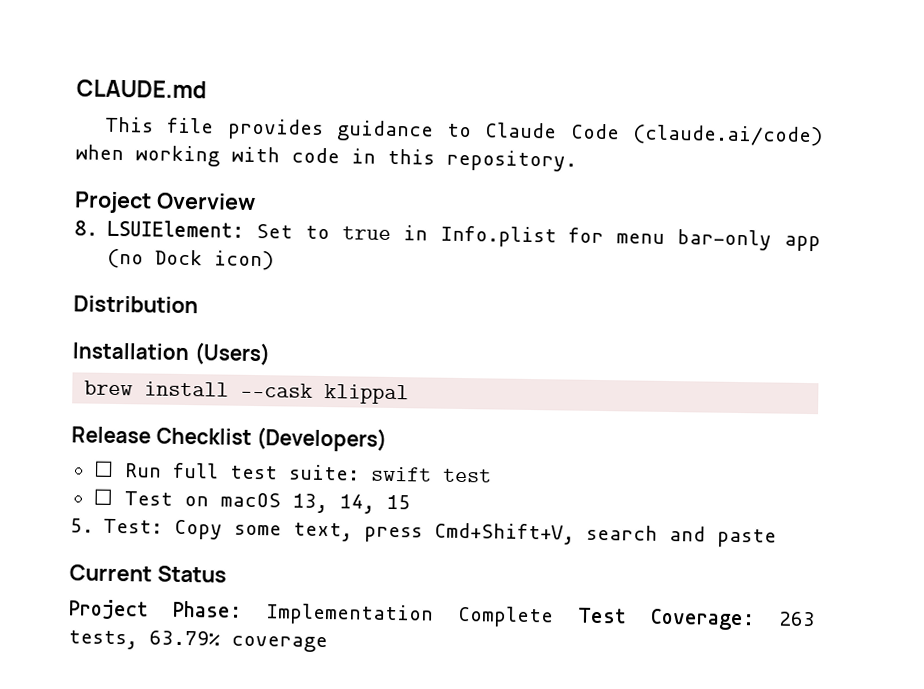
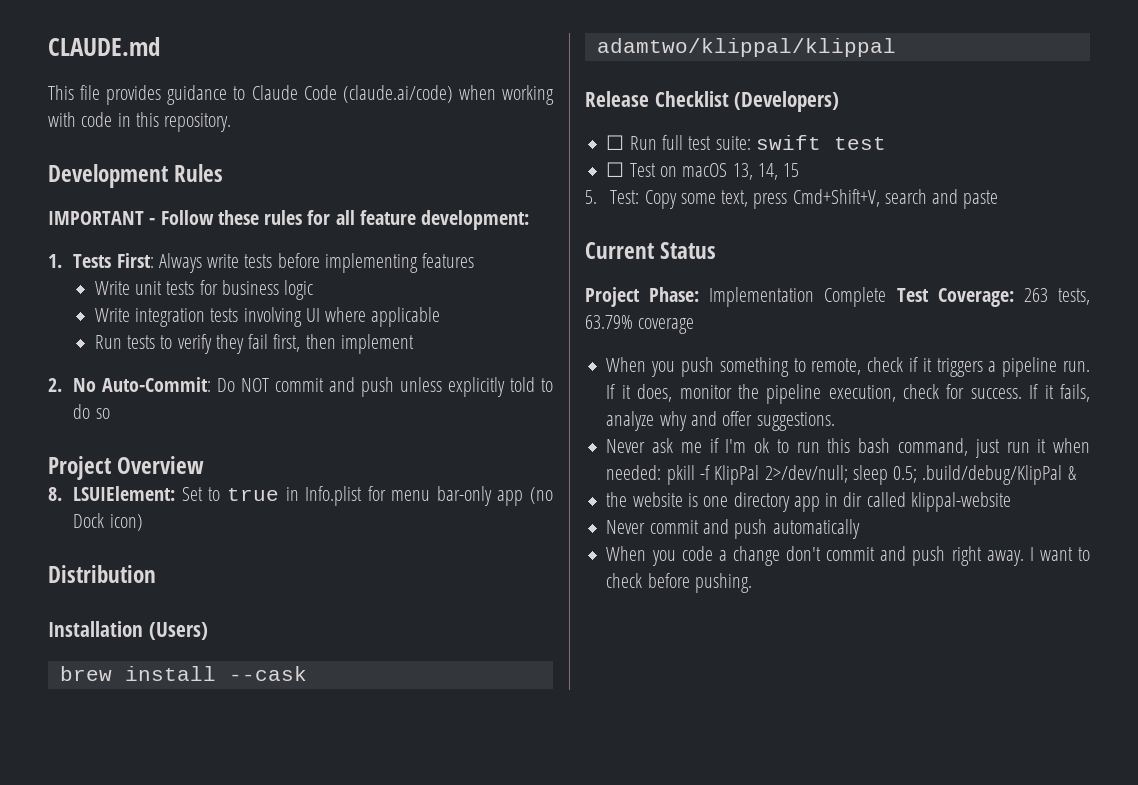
(577, 160) none -> [48,164,224,188] [48,210,530,230] [48,253,475,273] [94,280,314,300] [94,307,441,327] [94,334,414,354] [48,377,554,397] [73,404,110,419] // Development Rules // IMPORTANT - Follow these rules for all feature development: // 1. Tests First: Always write tests before implementing features // Write unit tests for business logic // Write integration tests involving UI where applicable // Run tests to verify they fail first, then implement // 2. No Auto-Commit: Do NOT commit and push unless explicitly told to do so
[324,384,410,405] klippal -> [596,38,896,57] adamtwo/klippal/klippal
(328, 644) none -> [606,357,1091,377] [606,384,1090,404] [606,411,835,431] [606,438,1090,458] [606,465,1077,485] [606,492,1011,512] [606,519,860,539] [606,546,1090,566] [606,573,752,593] // When you push something to remote, check if it triggers a pipeline run. If it does, monitor the pipeline execution, check for success. If it fails, analyze why and offer suggestions. // Never ask me if I'm ok to run this bash command, just run it when needed: pkill -f KlipPal 2>/dev/null; sleep 0.5; .build/debug/KlipPal & // the website is one directory app in dir called klippal-website // Never commit and push automatically // When you code a change don't commit and push right away. I want to check before pushing.

